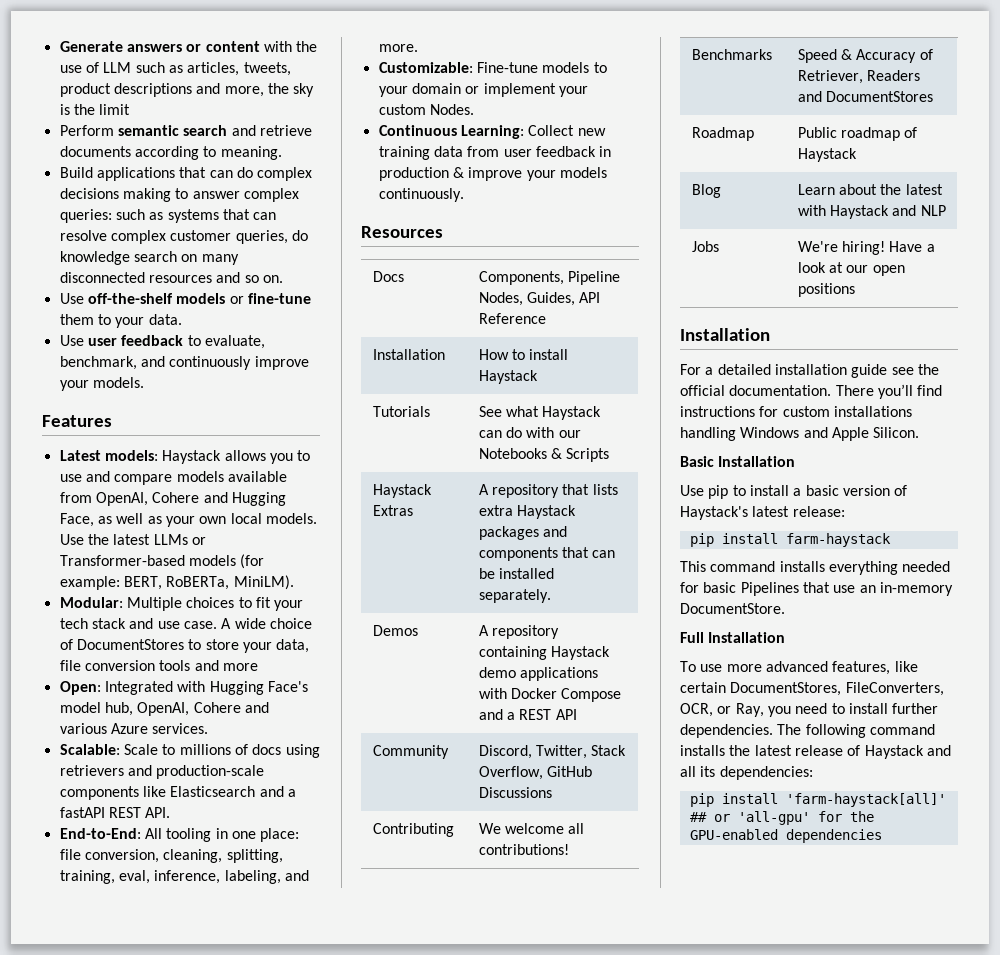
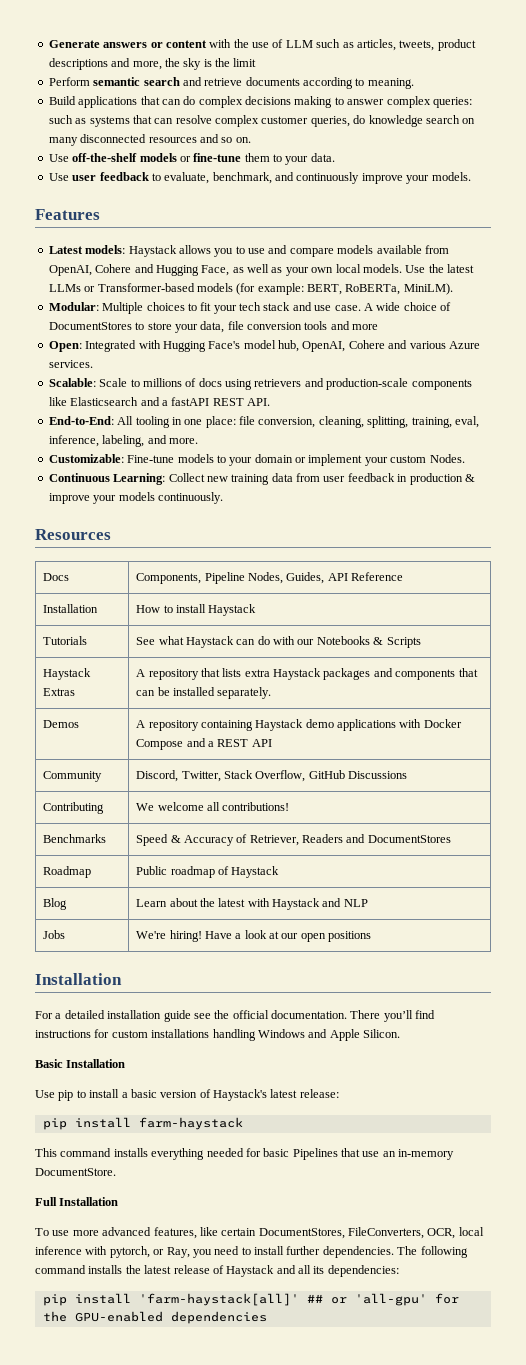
(713, 710) none -> [458,1227,484,1236] [35,1246,150,1258] local inference with pytorch,

